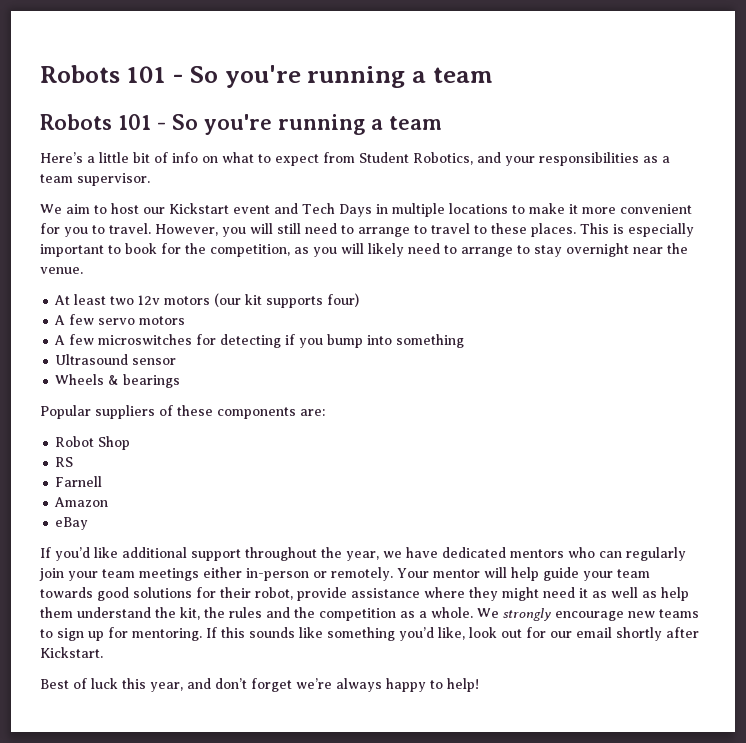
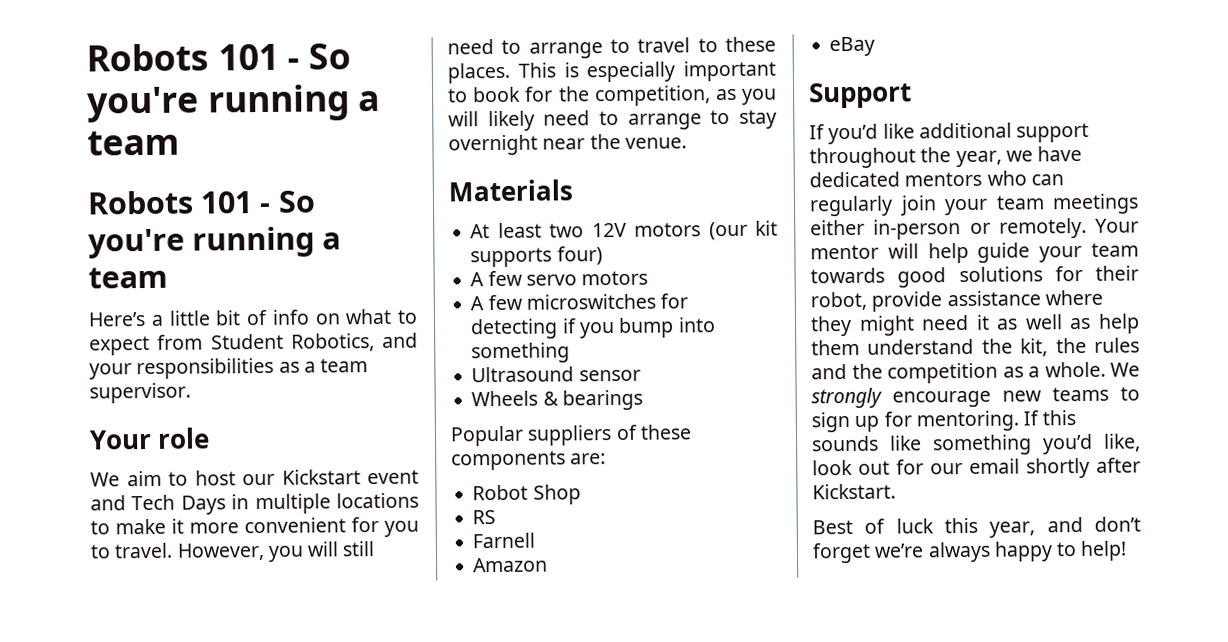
(150, 179) none -> [89,427,211,450] // Your role
(83, 270) none -> [448,179,573,202] // Materials
[138,295,161,305] 12v -> [591,222,627,238] 12V
(89, 523) none -> [808,82,912,109] // Support

